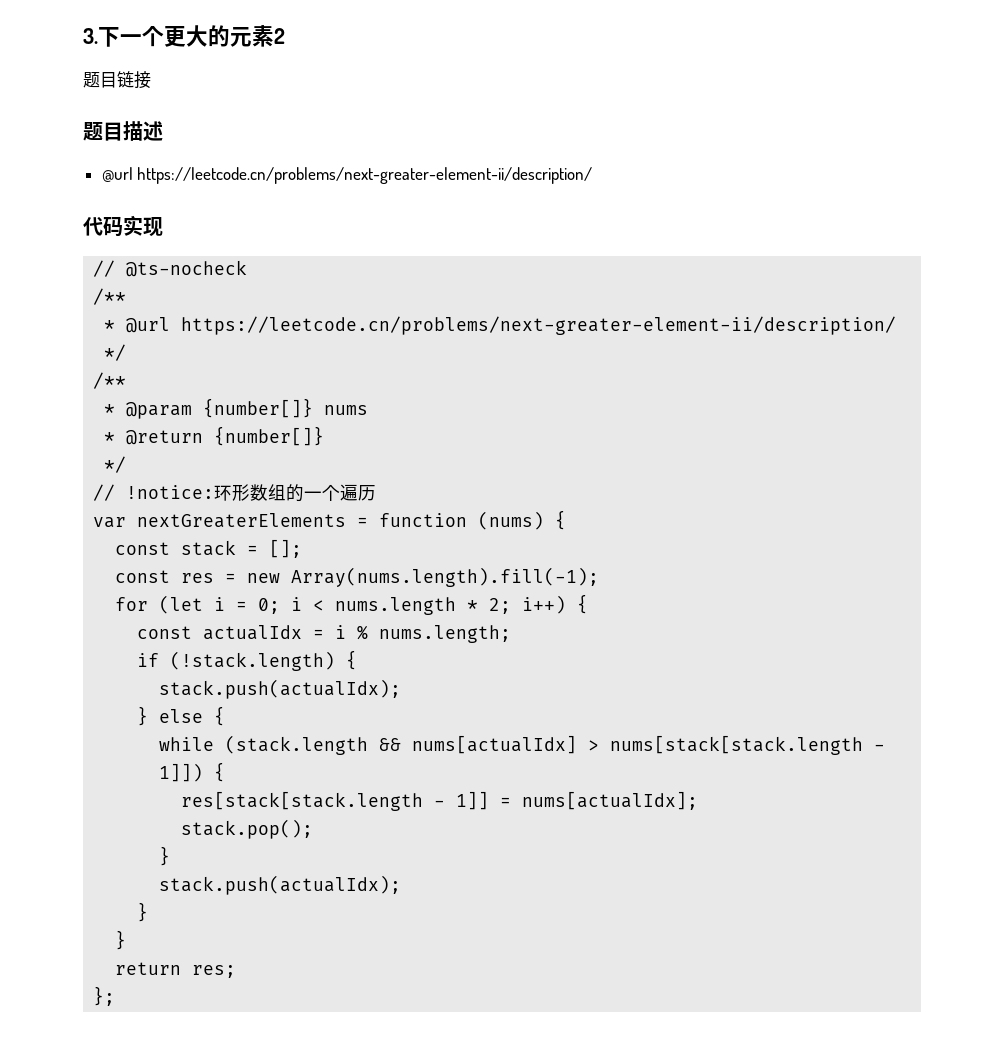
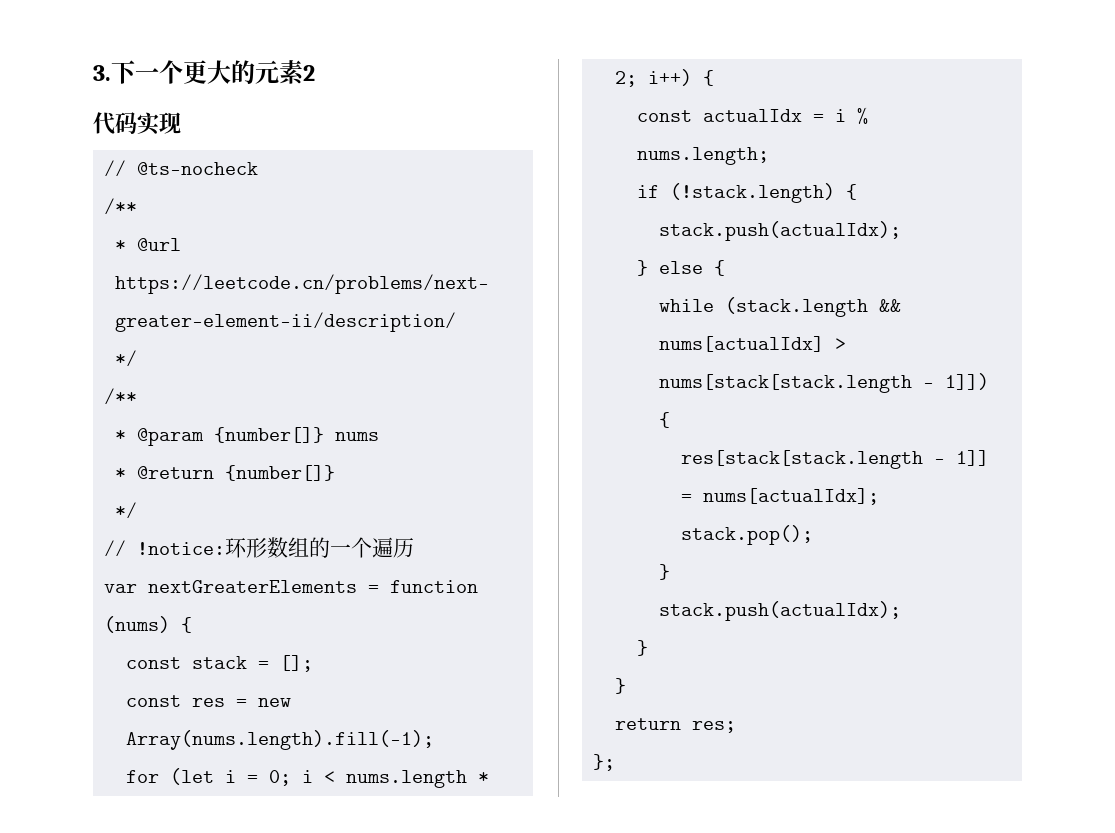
[83,71,151,89] [83,121,163,141] [101,167,593,184] // 题目链接 // 题目描述 // @url https://leetcode.cn/problems/next-greater-element-ii/description/ -> (315, 73) none

